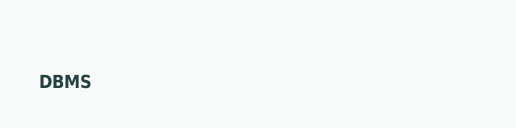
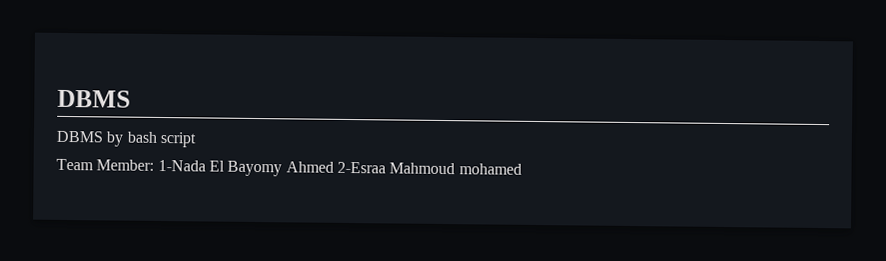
[39,74,92,89] DBMS -> [57,89,131,108] [56,130,196,148] [56,158,522,177] DBMS // DBMS by bash script // Team Member: 1-Nada El Bayomy Ahmed 2-Esraa Mahmoud mohamed

